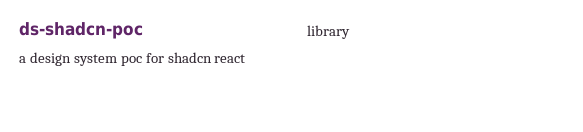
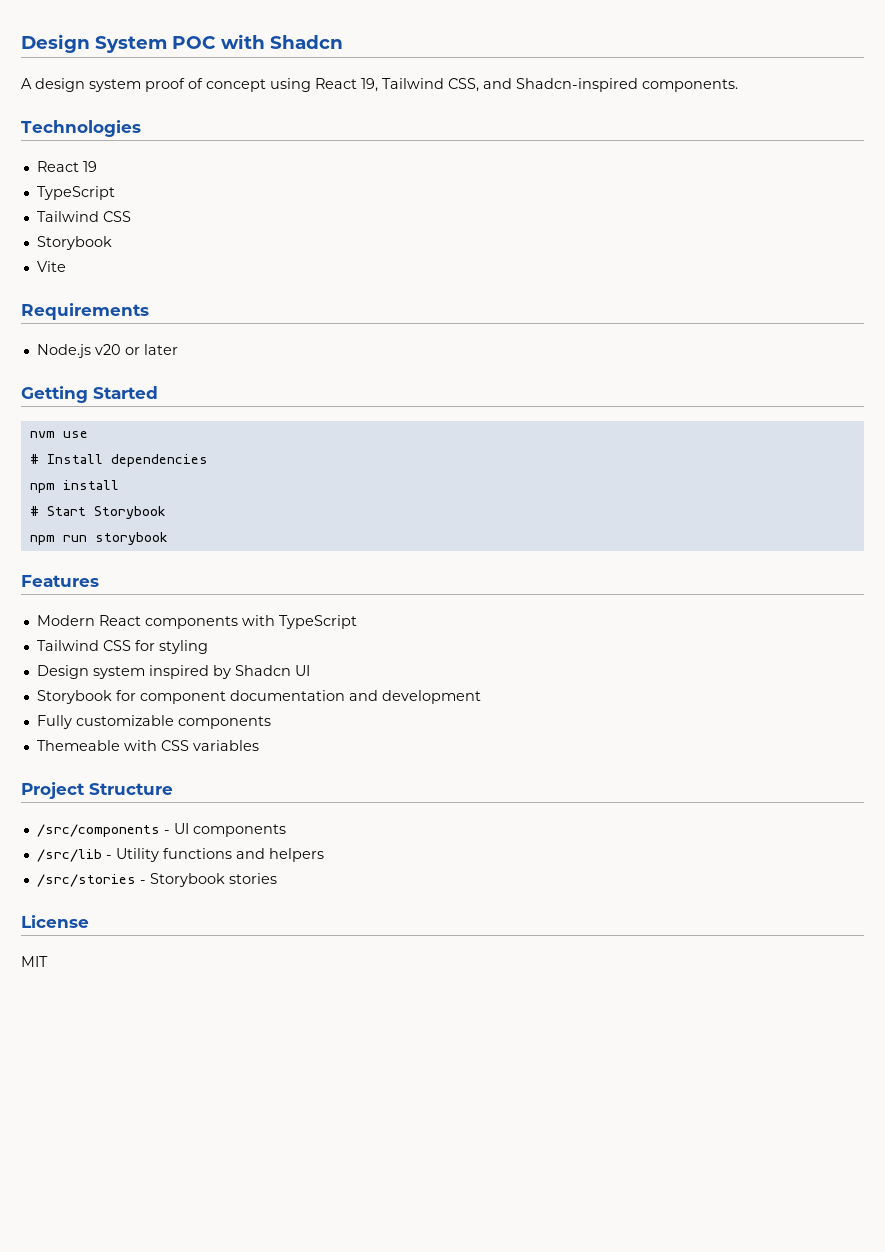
[19,22,143,39] [19,52,246,66] [307,25,350,39] ds-shadcn-poc // a design system poc for shadcn react library -> [21,34,343,53] [21,78,738,92] [21,120,141,137] [36,161,97,172] [36,186,115,200] [36,211,131,222] [36,236,112,250] [36,261,66,272] [21,303,149,320] [36,344,178,358] [21,386,158,403] [29,431,88,438] [29,454,208,467] [29,480,119,493] [29,506,166,519] [29,532,168,545] [21,575,99,587] [36,615,357,629] [36,640,208,654] [36,665,310,679] [36,690,481,704] [36,715,271,729] [36,740,259,751] [21,782,173,799] [36,823,286,837] [36,848,324,862] [36,873,277,887] [21,915,89,928] [21,956,48,967] Design System POC with Shadcn // A design system proof of concept using React 19, Tailwind CSS, and Shadcn-inspired components. // Technologies // React 19 // TypeScript // Tailwind CSS // Storybook // Vite // Requirements // Node.js v20 or later // Getting Started // nvm use // # Install dependencies // npm install // # Start Storybook // npm run storybook // Features // Modern React components with TypeScript // Tailwind CSS for styling // Design system inspired by Shadcn UI // Storybook for component documentation and development // Fully customizable components // Themeable with CSS variables // Project Structure // /src/components - UI components // /src/lib - Utility functions and helpers // /src/stories - Storybook stories // License // MIT

